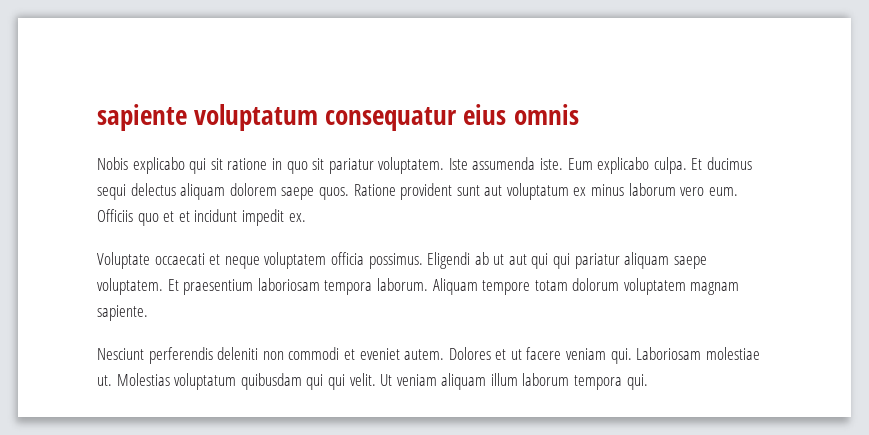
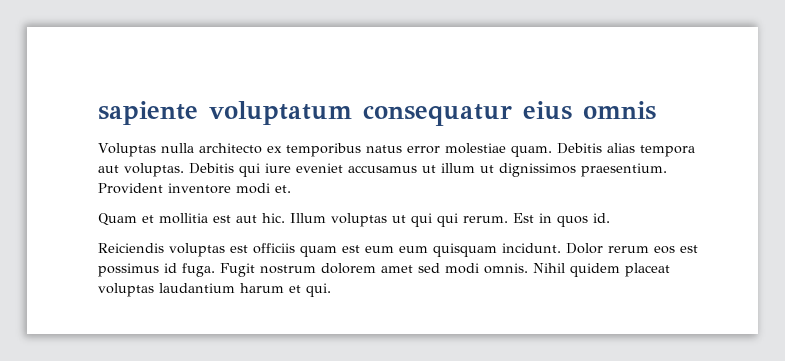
[97,157,753,174] [97,183,738,200] [97,209,306,226] [97,252,707,269] [97,278,740,295] [97,305,148,321] [97,347,760,364] [97,373,623,390] Nobis explicabo qui sit ratione in quo sit pariatur voluptatem. Iste assumenda iste. Eum explicabo culpa. Et ducimus sequi delectus aliquam dolorem saepe quos. Ratione provident sunt aut voluptatum ex minus laborum vero eum. Officiis quo et et incidunt impedit ex. // Voluptate occaecati et neque voluptatem officia possimus. Eligendi ab ut aut qui qui pariatur aliquam saepe voluptatem. Et praesentium laboriosam tempora laborum. Aliquam tempore totam dolorum voluptatem magnam sapiente. // Nesciunt perferendis deleniti non commodi et eveniet autem. Dolores et ut facere veniam qui. Laboriosam molestiae ut. Molestias voluptatum quibusdam qui qui velit. Ut veniam aliquam illum laborum tempora -> [98,143,695,157] [98,163,667,177] [98,183,291,194] [98,213,610,227] [98,243,698,257] [98,263,670,277] [98,283,301,297] Voluptas nulla architecto ex temporibus natus error molestiae quam. Debitis alias tempora aut voluptas. Debitis qui iure eveniet accusamus ut illum ut dignissimos praesentium. Provident inventore modi et. // Quam et mollitia est aut hic. Illum voluptas ut qui qui rerum. Est in quos id. // Reiciendis voluptas est officiis quam est eum eum quisquam incidunt. Dolor rerum eos est possimus id fuga. Fugit nostrum dolorem amet sed modi omnis. Nihil quidem placeat voluptas laudantium harum et

